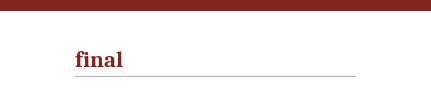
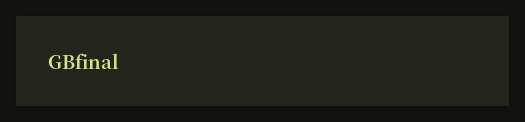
[75,51,123,67] final -> [48,53,119,69] GBfinal

